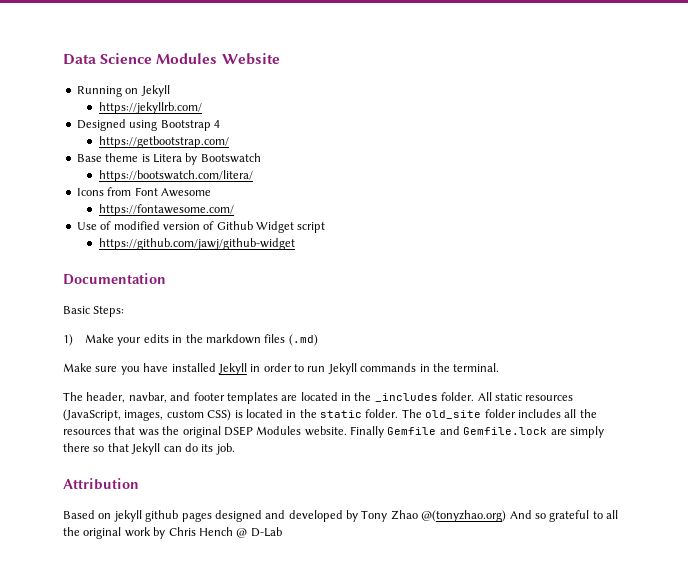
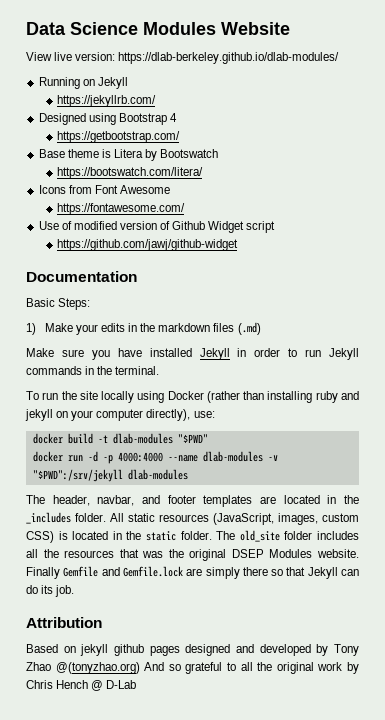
(280, 59) none -> [26,52,340,64] // View live version: https://dlab-berkeley.github.io/dlab-modules/
(500, 367) none -> [26,391,359,403] [25,409,215,421] [32,433,208,444] [32,451,278,464] [32,469,188,482] // To run the site locally using Docker (rather than installing ruby and jekyll on your computer directly), use: // docker build -t dlab-modules "$PWD" // docker run -d -p 4000:4000 --name dlab-modules -v "$PWD":/srv/jekyll dlab-modules

